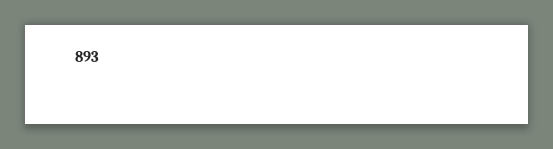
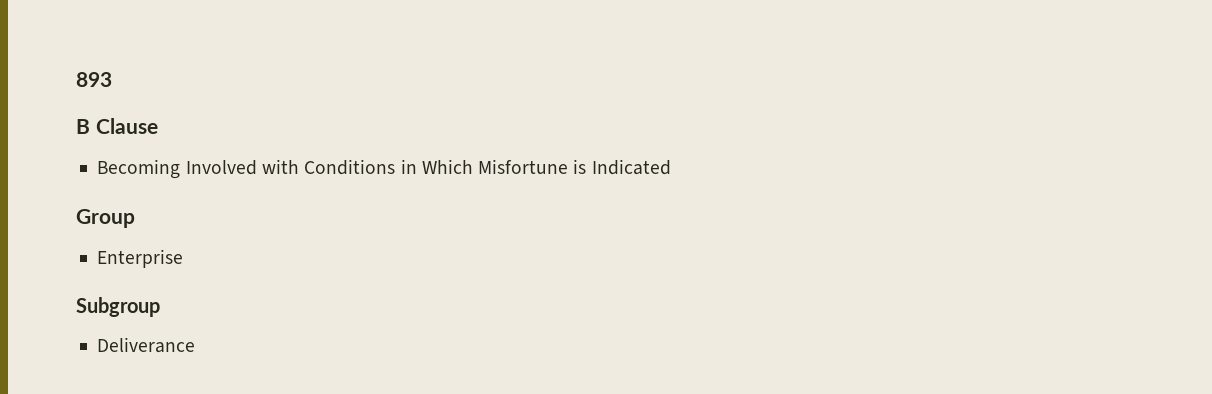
(99, 56) none -> [76,118,158,134] [97,159,671,179] [76,209,135,228] [97,249,184,268] [76,297,160,317] [97,337,196,353] // B Clause // Becoming Involved with Conditions in Which Misfortune is Indicated // Group // Enterprise // Subgroup // Deliverance

